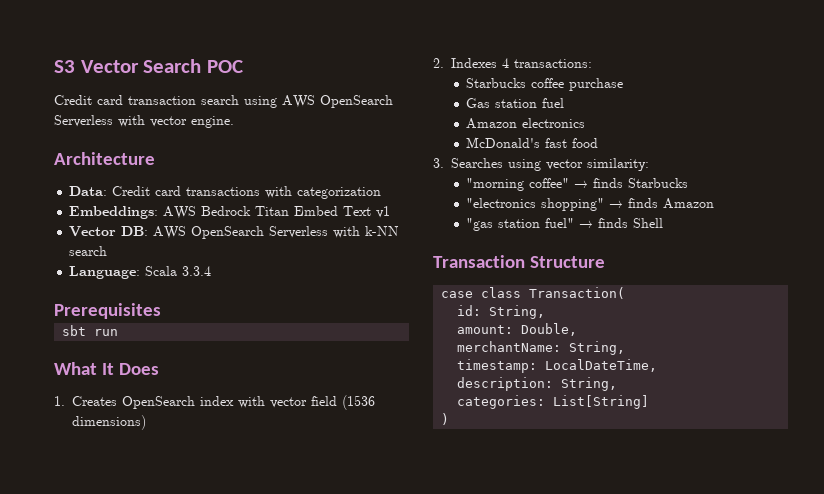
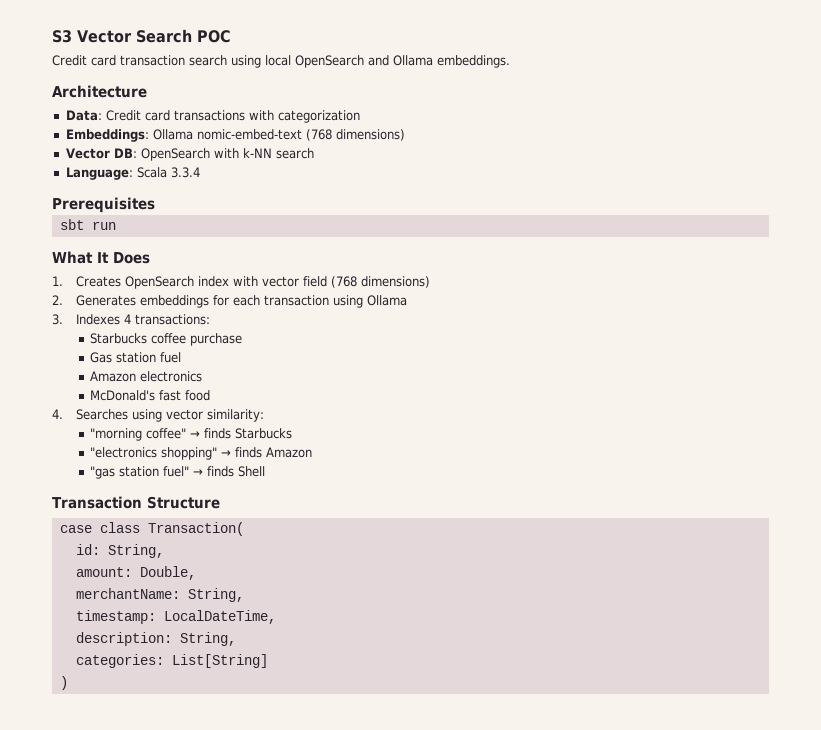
[282,95,393,108] [54,115,234,128] AWS OpenSearch Serverless with vector engine. -> [265,55,510,68] local OpenSearch and Ollama embeddings.
[163,206,391,219] AWS Bedrock Titan Embed Text v1 -> [152,129,405,141] Ollama nomic-embed-text (768 dimensions)
[153,226,329,239] AWS OpenSearch Serverless -> [140,148,210,161] OpenSearch
[342,395,375,410] (1536 -> [331,276,358,288] (768
(444, 63) none -> [76,295,408,308] [52,314,63,325] Generates embeddings for each transaction using Ollama // 3.
[433,158,444,168] 3. -> [52,409,63,419] 4.

